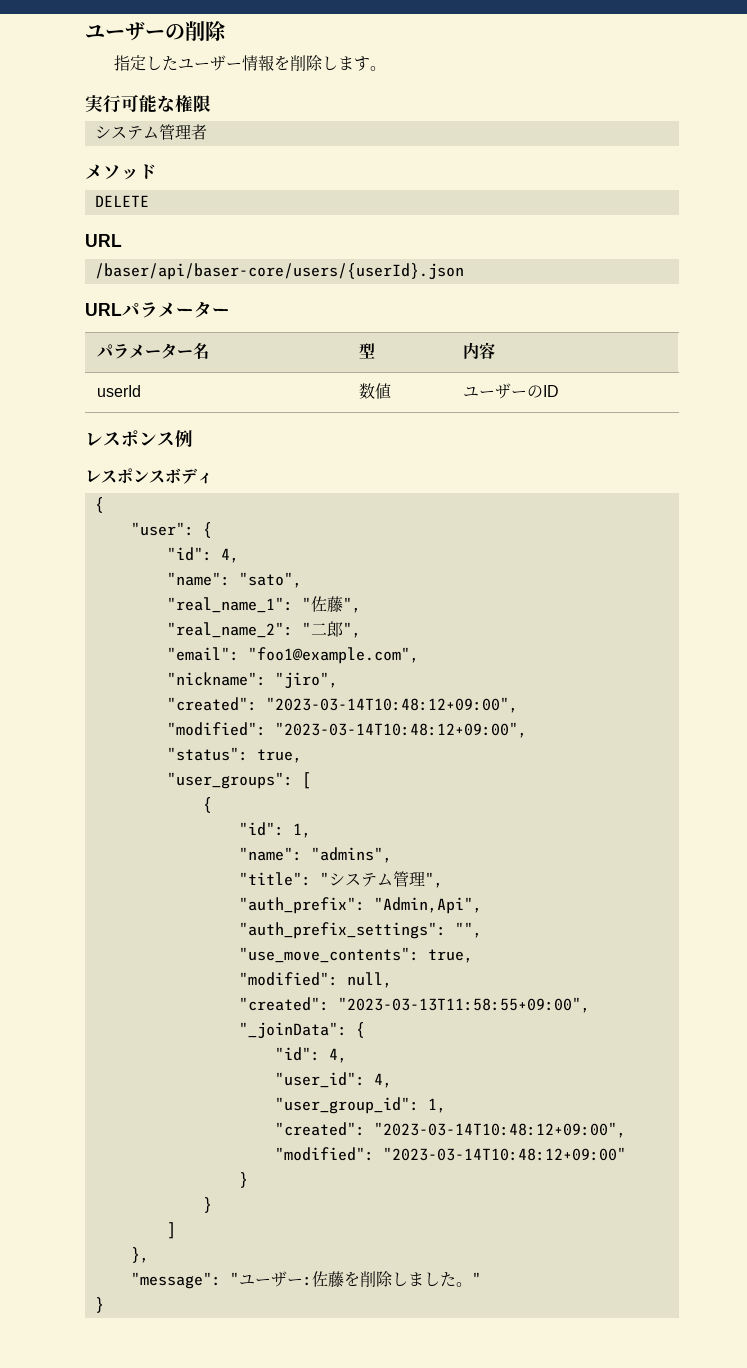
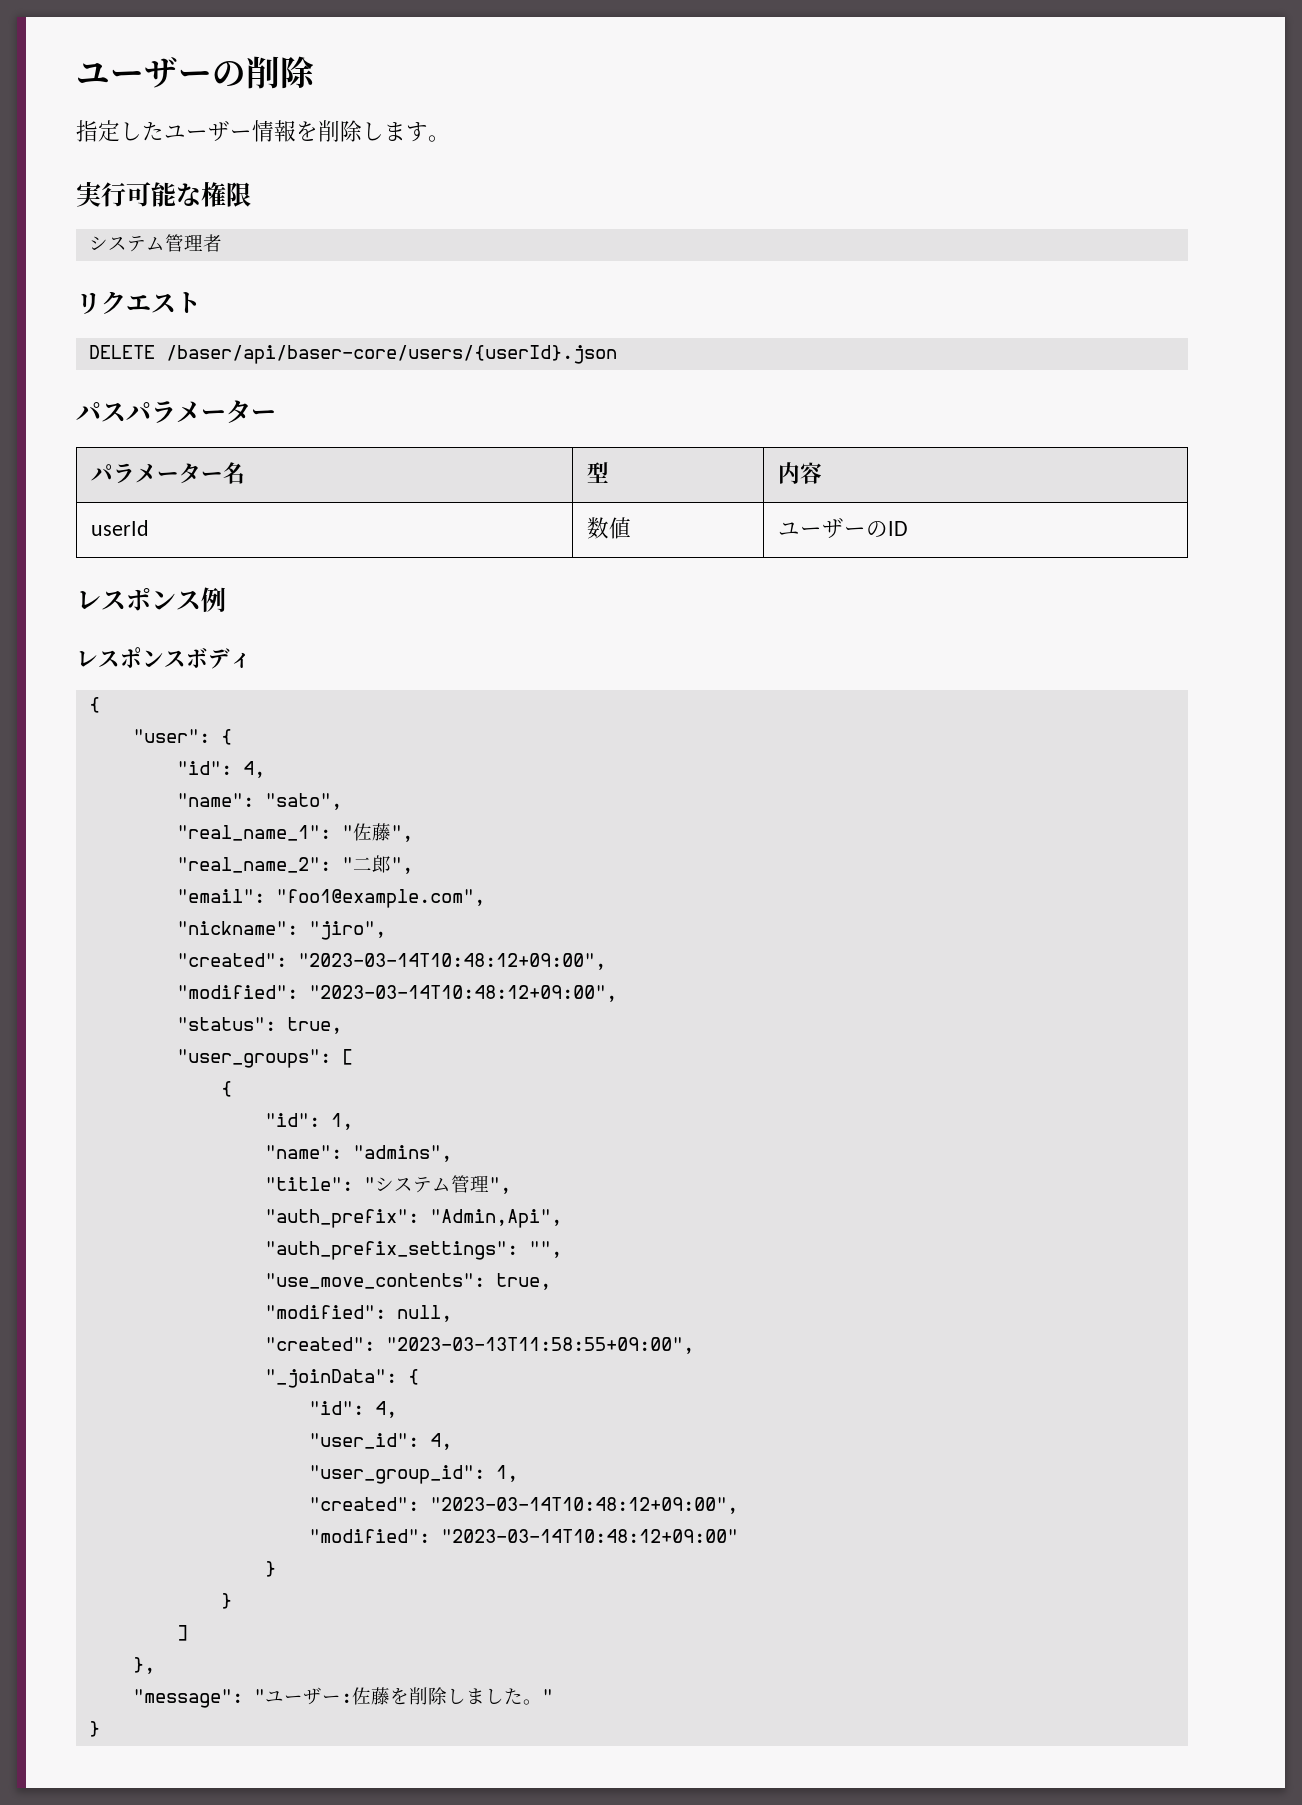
[85,164,157,180] メソッド -> [76,291,201,314] リクエスト
[85,234,122,247] // URL // -> (155, 352) none
[85,303,122,316] URL -> [76,401,126,422] パス

